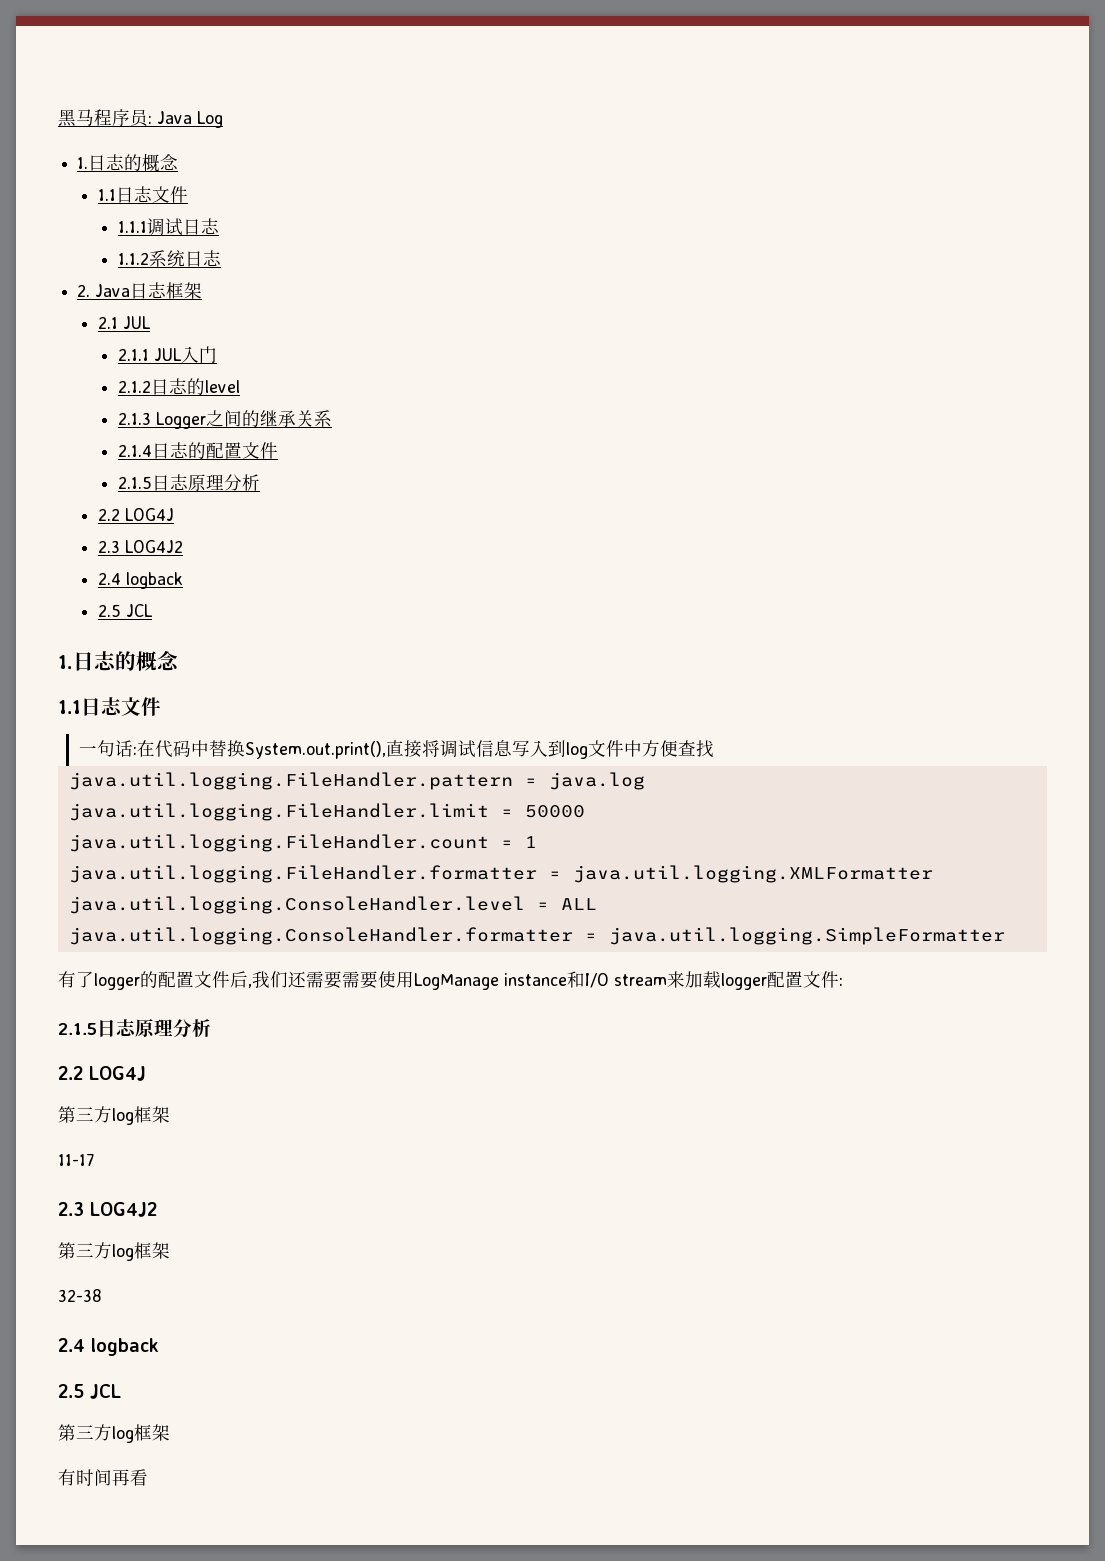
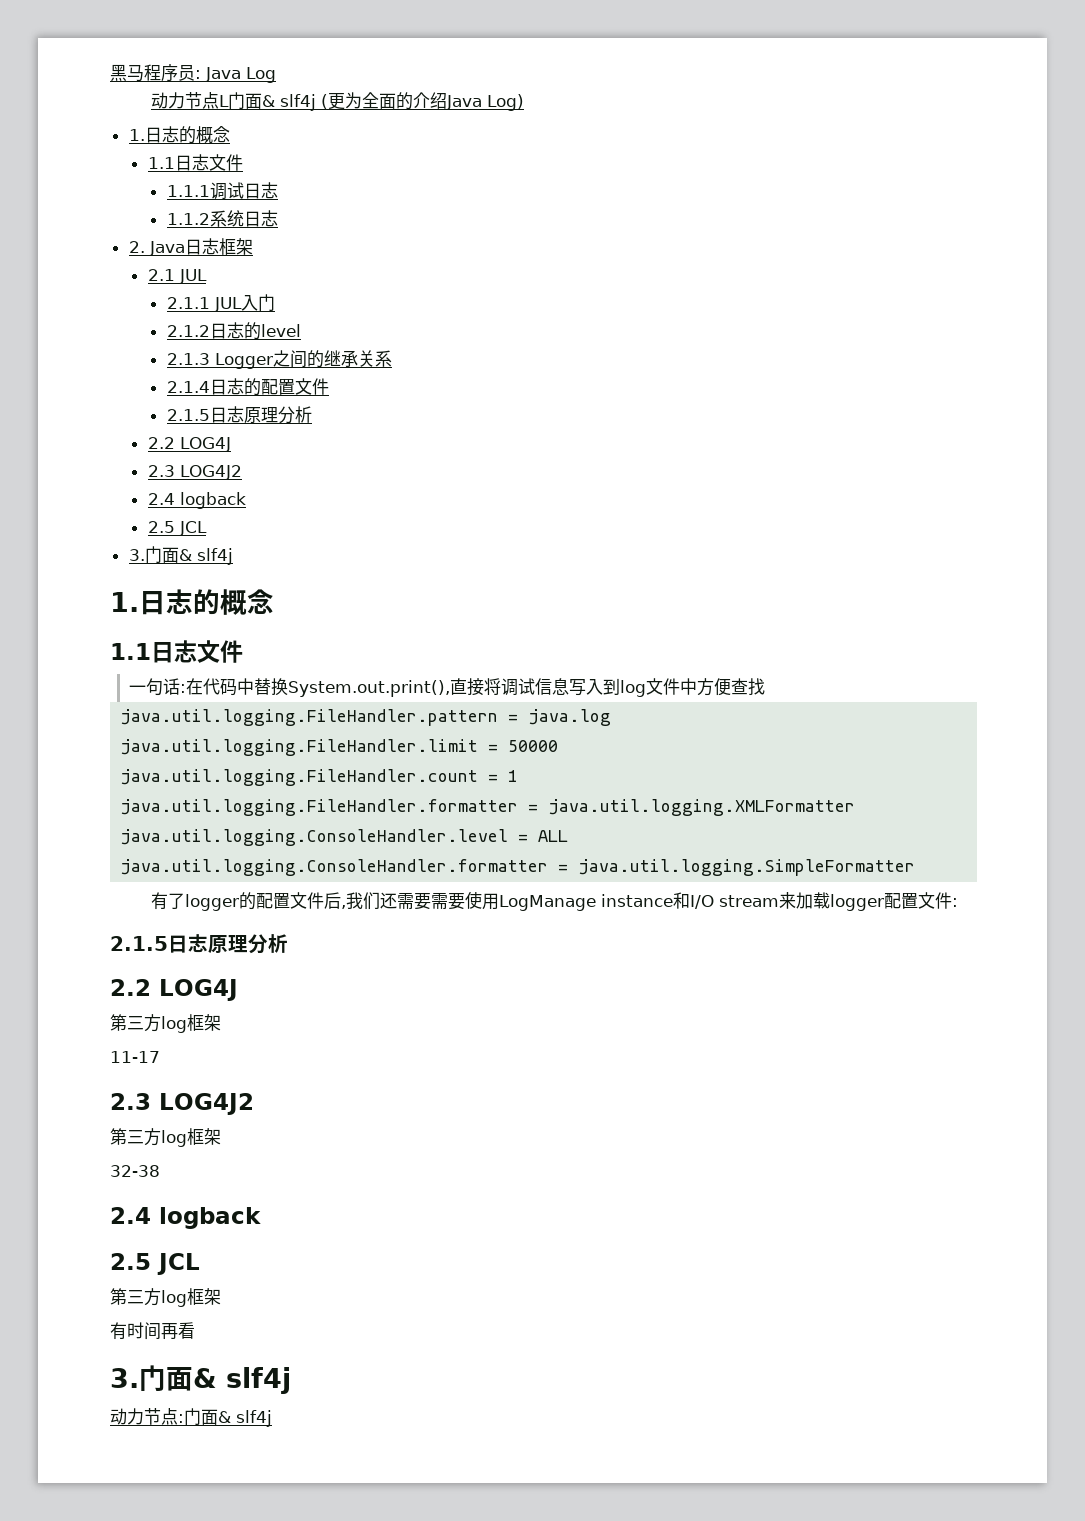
(223, 119) none -> [150,92,524,111] // 动力节点L门面& slf4j (更为全面的介绍Java Log)
(153, 610) none -> [128,546,233,565] // 3.门面& slf4j
(148, 1477) none -> [110,1365,291,1394] [110,1408,272,1427] // 3.门面& slf4j // 动力节点:门面& slf4j

